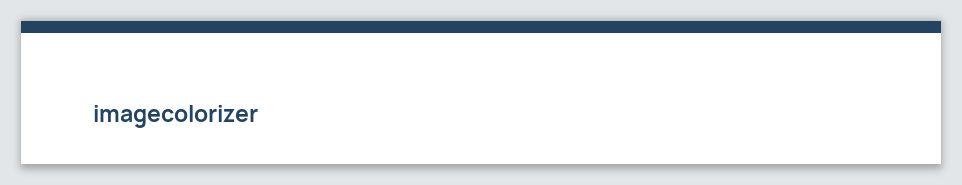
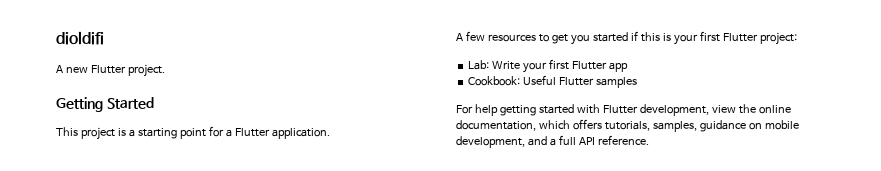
[93,105,258,128] imagecolorizer -> [56,31,104,45] [56,64,165,77] [56,97,154,112] [56,126,330,140] [456,31,797,45] [468,59,628,73] [468,75,638,88] [456,104,791,116] [456,119,799,132] [456,135,649,148] dioldifi // A new Flutter project. // Getting Started // This project is a starting point for a Flutter application. // A few resources to get you started if this is your first Flutter project: // Lab: Write your first Flutter app // Cookbook: Useful Flutter samples // For help getting started with Flutter development, view the online documentation, which offers tutorials, samples, guidance on mobile development, and a full API reference.

